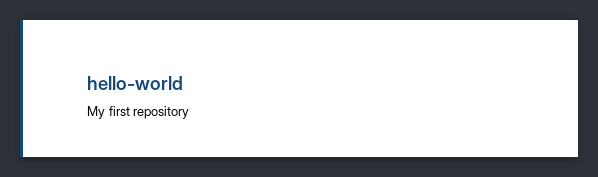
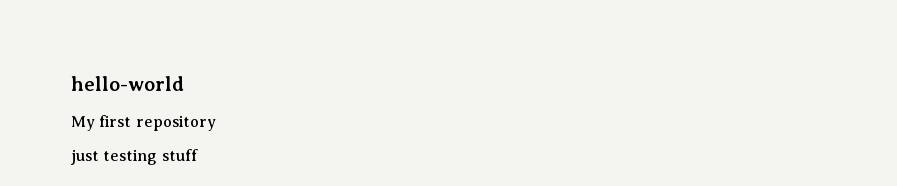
(190, 112) none -> [71,149,198,165] // just testing stuff

